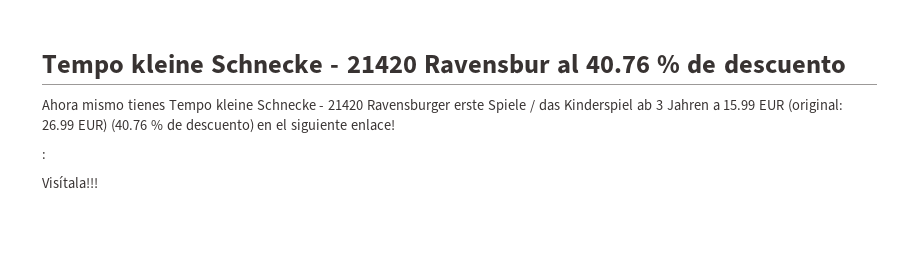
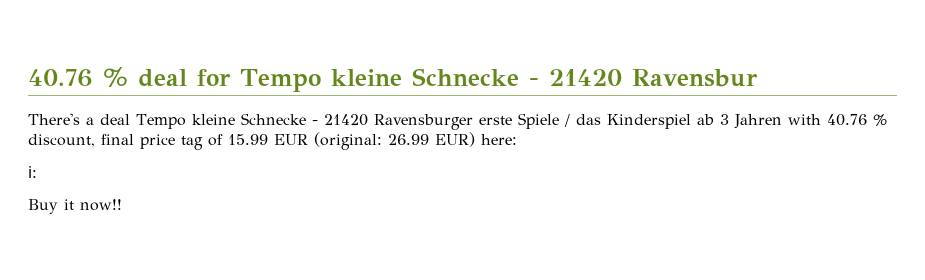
(42, 67) none -> [28,67,231,87] 40.76 % deal for
[556,54,846,74] [42,99,165,111] al 40.76 % de descuento // Ahora mismo tienes -> [28,113,130,125] // There's a deal
[712,102,720,111] a -> [787,114,887,126] [28,134,223,150] with 40.76 % discount, final price tag of
[110,119,396,133] [42,152,46,159] [42,176,98,189] (40.76 % de descuento) en el siguiente enlace! // : // Visítala!!! -> [481,134,517,145] [28,166,37,178] [28,199,122,214] here: // ℹ: // Buy it now!!

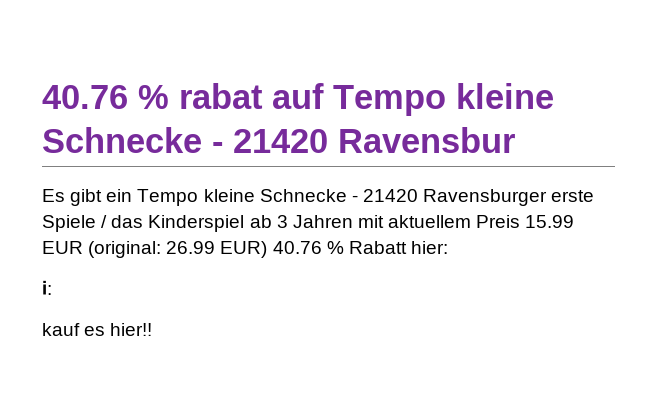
[28,67,231,87] 40.76 % deal for -> [42,83,324,109] 40.76 % rabat auf
[28,113,130,125] There's a deal -> [42,189,133,206] Es gibt ein
[787,114,887,126] [28,134,223,150] with 40.76 % discount, final price tag of -> [357,215,521,228] mit aktuellem Preis
[481,134,517,145] [28,166,37,178] [28,199,122,214] here: // ℹ: // Buy it now!! -> [272,241,448,254] [42,280,52,295] [42,323,153,336] 40.76 % Rabatt hier: // ℹ: // kauf es hier!!

